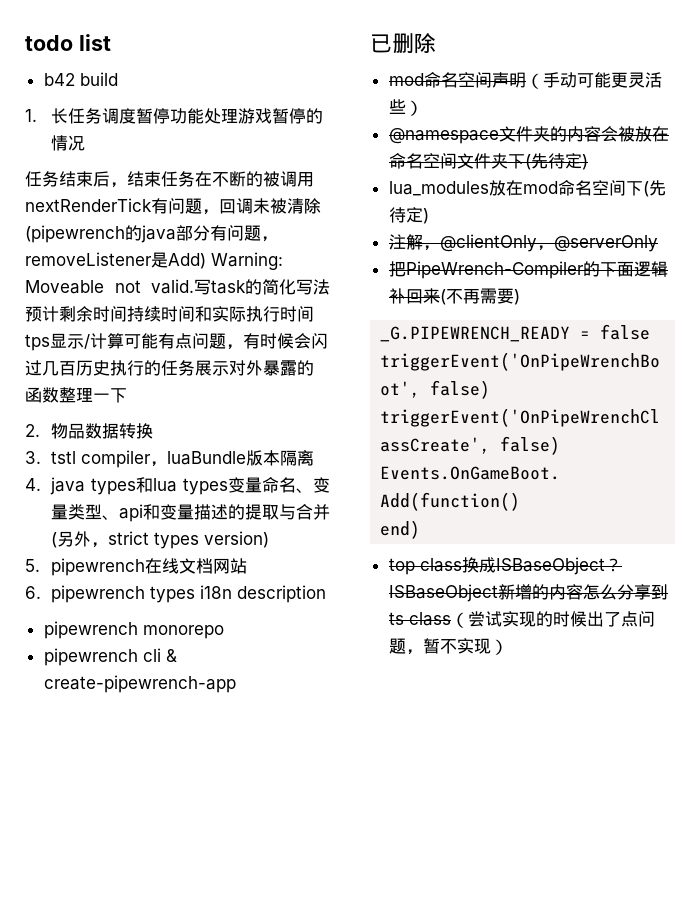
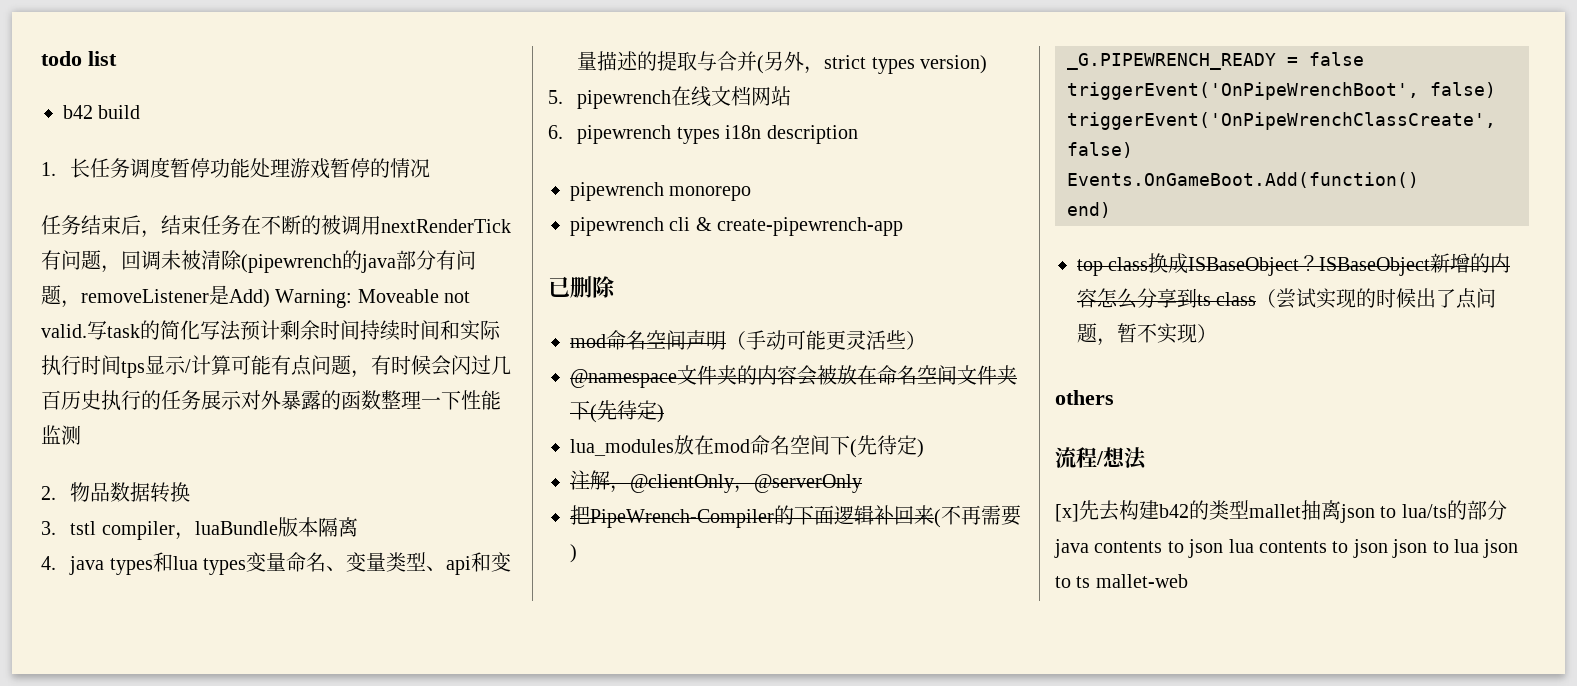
(127, 395) none -> [461,390,501,410] [41,425,81,445] 性能监测
(508, 647) none -> [1055,390,1114,405] [1055,447,1147,470] [1055,500,1507,523] [1054,539,1519,558] [1055,574,1188,588] // others // 流程/想法 // [x]先去构建b42的类型mallet抽离json to lua/ts的部分java contents to json lua contents to json json to lua json to ts mallet-web

